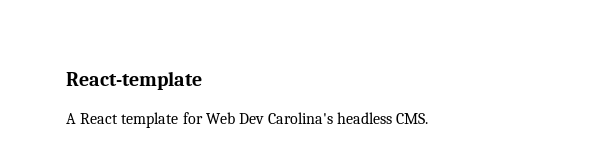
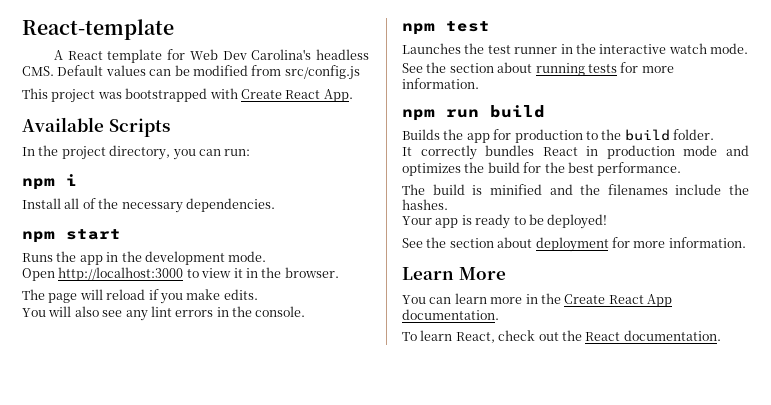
(429, 118) none -> [57,65,360,80] [22,88,353,103] [22,117,170,137] [22,145,251,160] [22,174,77,190] [22,198,275,213] [22,229,121,243] [22,251,267,265] [22,267,339,281] [22,289,258,304] [22,306,306,321] [402,21,490,35] [402,43,748,54] [402,62,674,76] [402,78,479,89] [402,105,545,121] [402,129,714,143] [402,145,749,160] [402,162,682,176] [402,184,749,195] [402,199,448,210] [402,214,608,229] [402,237,746,252] [402,267,506,280] [402,293,672,307] [402,309,499,320] [402,330,721,343] Default values can be modified from src/config.js // This project was bootstrapped with Create React App. // Available Scripts // In the project directory, you can run: // npm i // Install all of the necessary dependencies. // npm start // Runs the app in the development mode. // Open http://localhost:3000 to view it in the browser. // The page will reload if you make edits. // You will also see any lint errors in the console. // npm test // Launches the test runner in the interactive watch mode. // See the section about running tests for more information. // npm run build // Builds the app for production to the build folder. // It correctly bundles React in production mode and optimizes the build for the best performance. // The build is minified and the filenames include the hashes. // Your app is ready to be deployed! // See the section about deployment for more information. // Learn More // You can learn more in the Create React App documentation. // To learn React, check out the React documentation.

